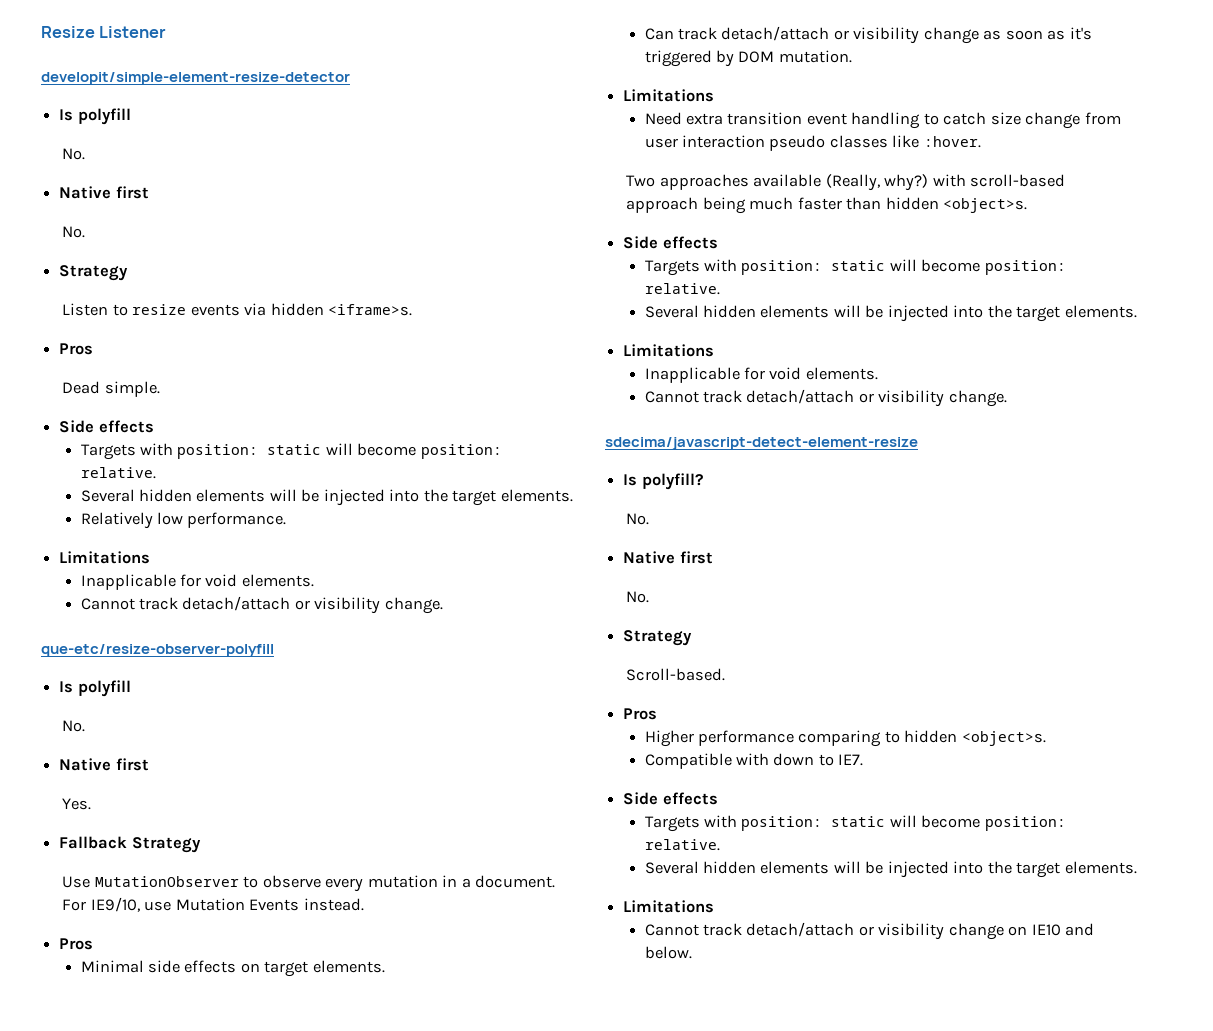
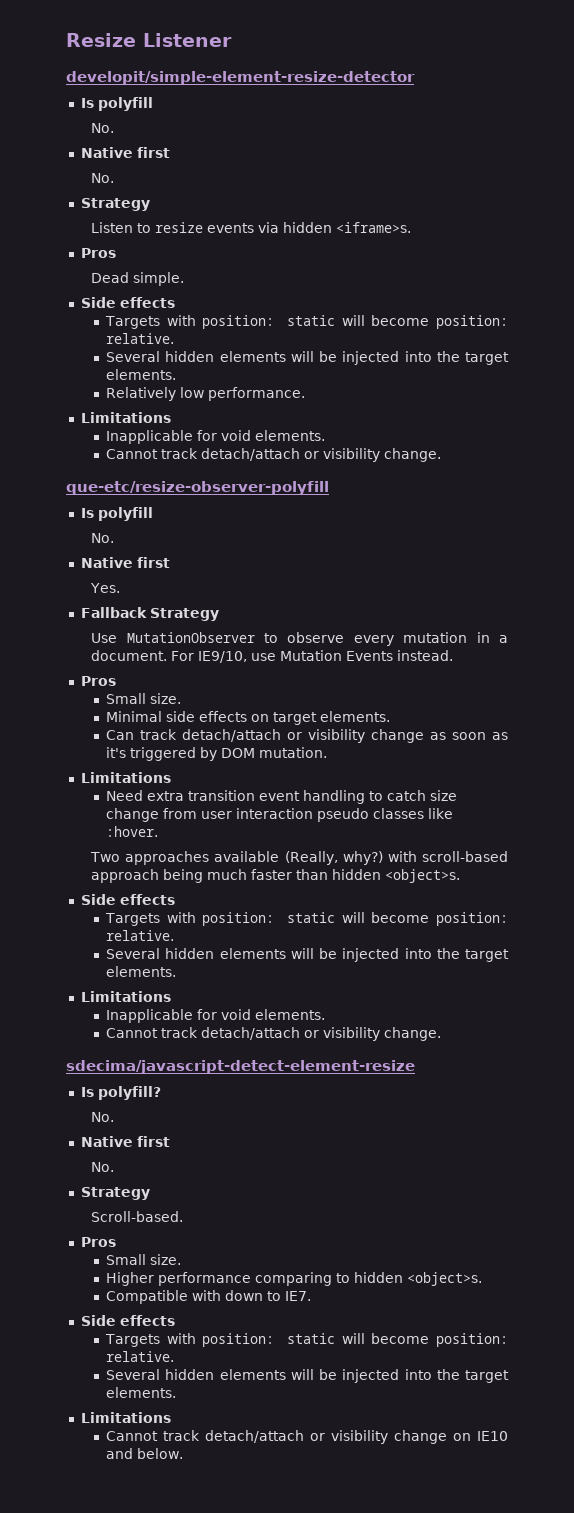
(94, 944) none -> [106,693,182,704] // Small size.
(658, 714) none -> [106,1254,182,1265] // Small size.

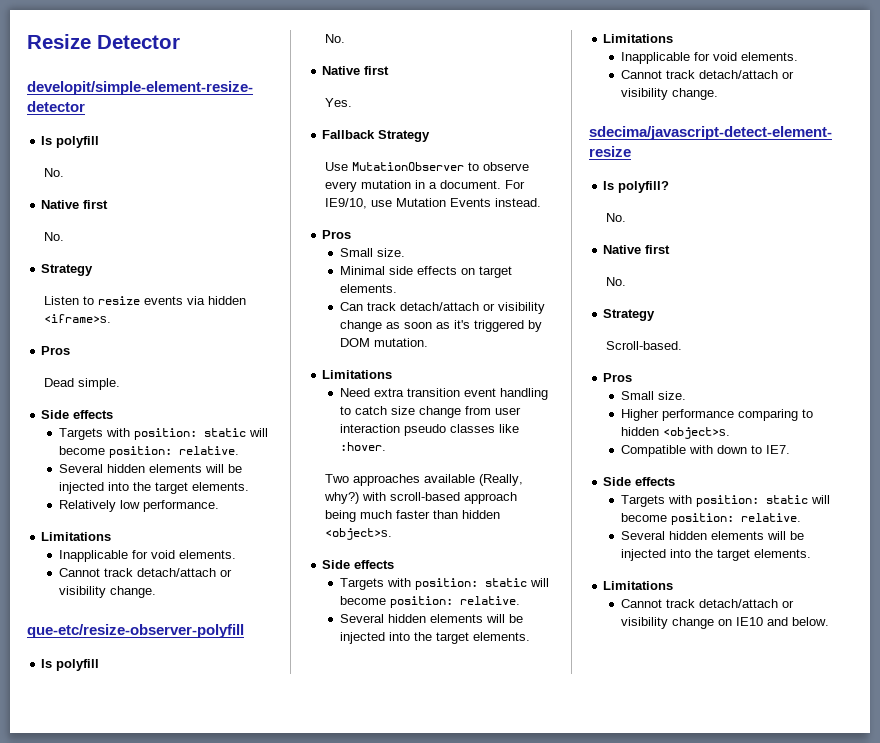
[143,33,232,47] Listener -> [97,35,180,49] Detector

